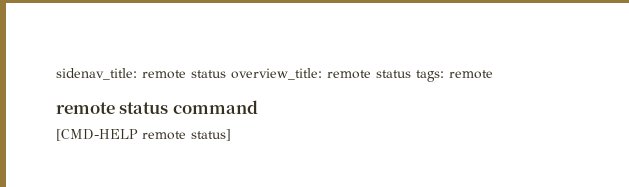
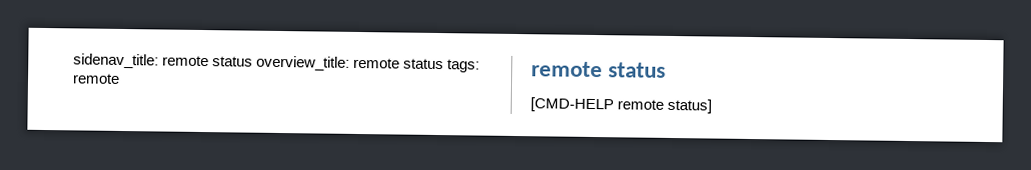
[172,100,258,114] command -> (667, 70) none

